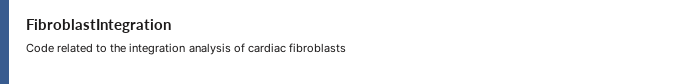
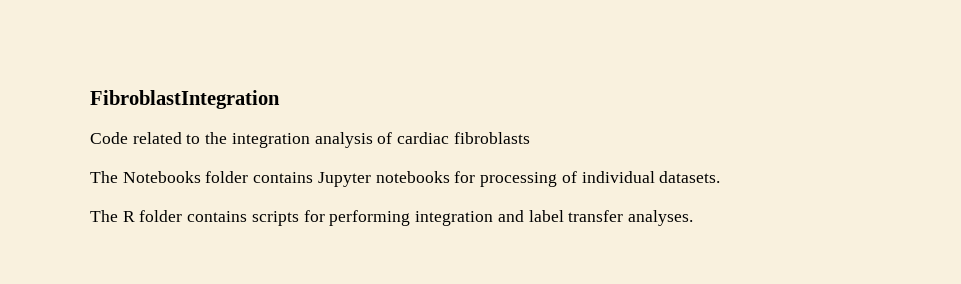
(346, 48) none -> [90,171,721,187] [90,210,693,226] // The Notebooks folder contains Jupyter notebooks for processing of individual datasets. // The R folder contains scripts for performing integration and label transfer analyses.

